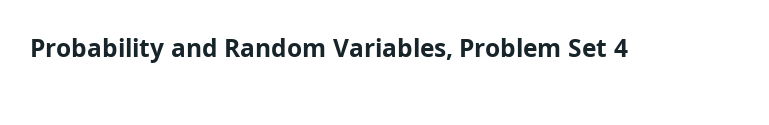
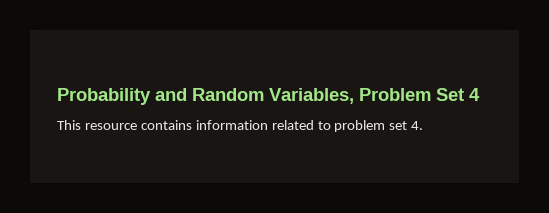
(628, 48) none -> [57,120,424,132] // This resource contains information related to problem set 4.

